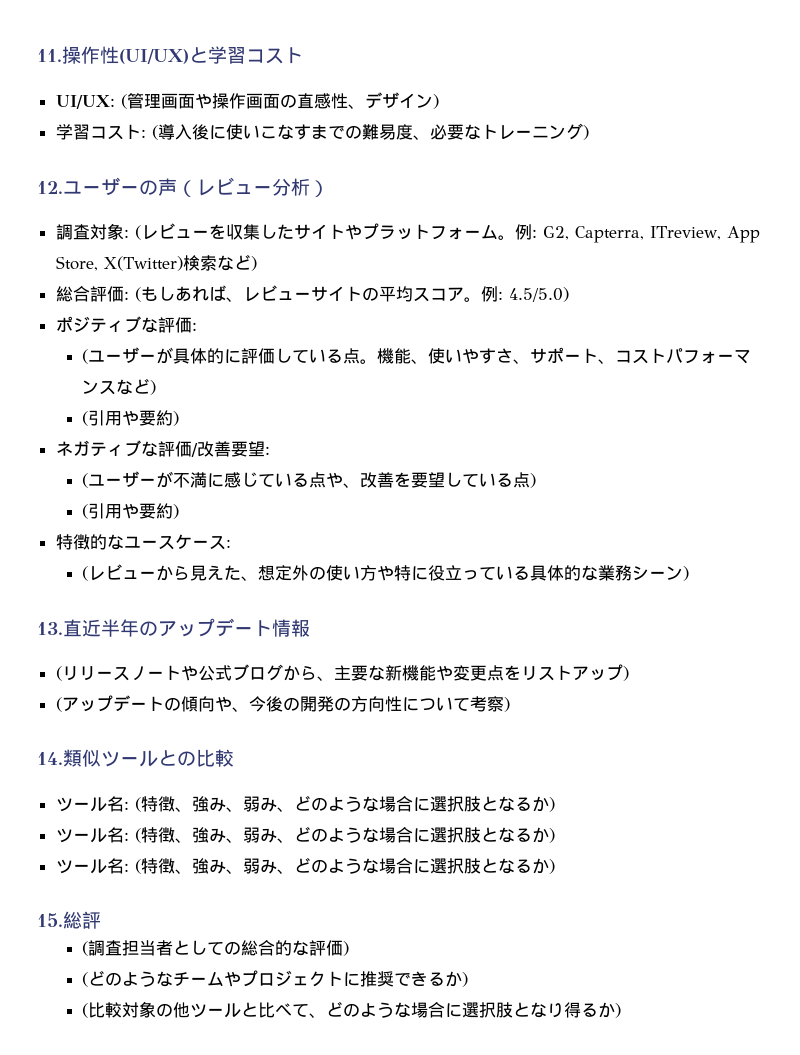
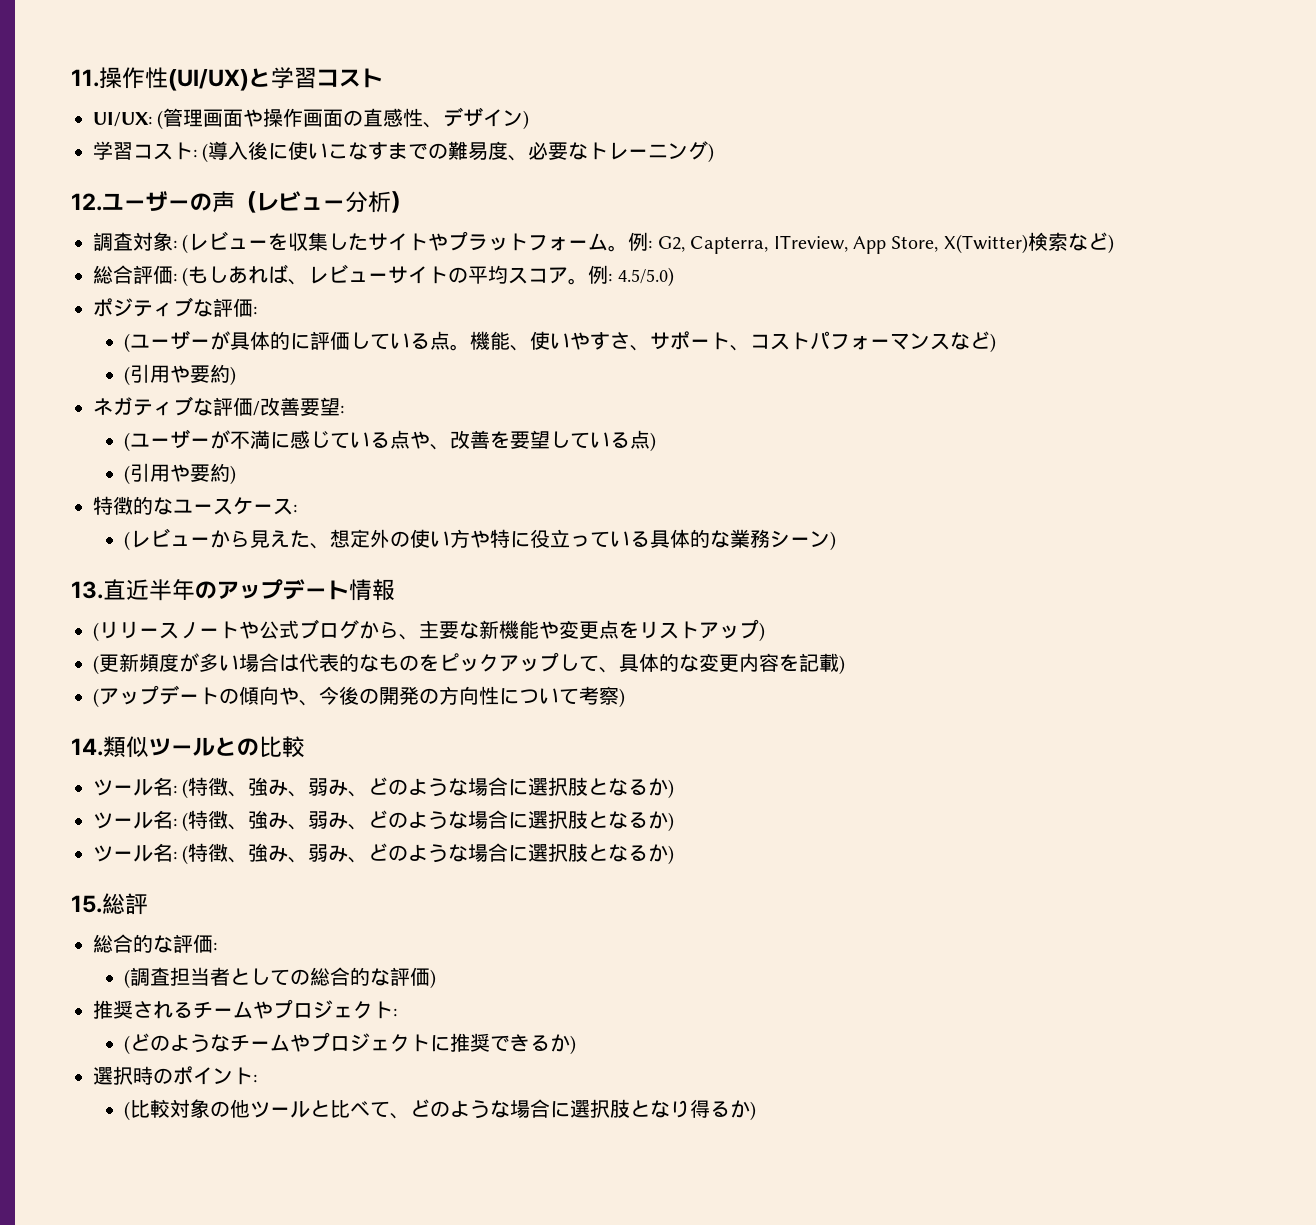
(629, 673) none -> [93,652,845,675] // (更新頻度が多い場合は代表的なものをピックアップして、具体的な変更内容を記載)
(101, 920) none -> [93,934,217,953] // 総合的な評価:
(350, 948) none -> [93,999,397,1019] // 推奨されるチームやプロジェクト:
(469, 979) none -> [93,1066,257,1085] // 選択時のポイント:

